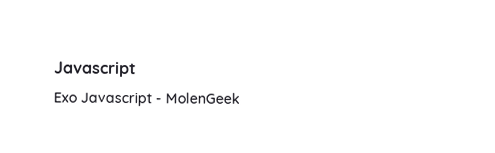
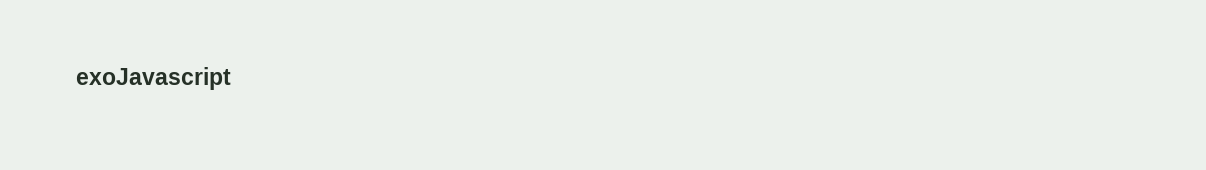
[53,61,137,78] [53,91,240,107] Javascript // Exo Javascript - MolenGeek -> [76,67,231,90] exoJavascript

